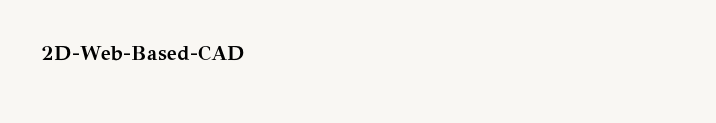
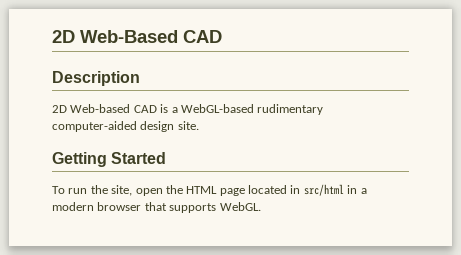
[41,45,245,61] 2D-Web-Based-CAD -> [52,30,222,43] [52,71,140,86] [52,104,324,115] [52,121,199,132] [52,152,167,167] [52,184,367,196] [52,202,261,213] 2D Web-Based CAD // Description // 2D Web-based CAD is a WebGL-based rudimentary computer-aided design site. // Getting Started // To run the site, open the HTML page located in src/html in a modern browser that supports WebGL.

